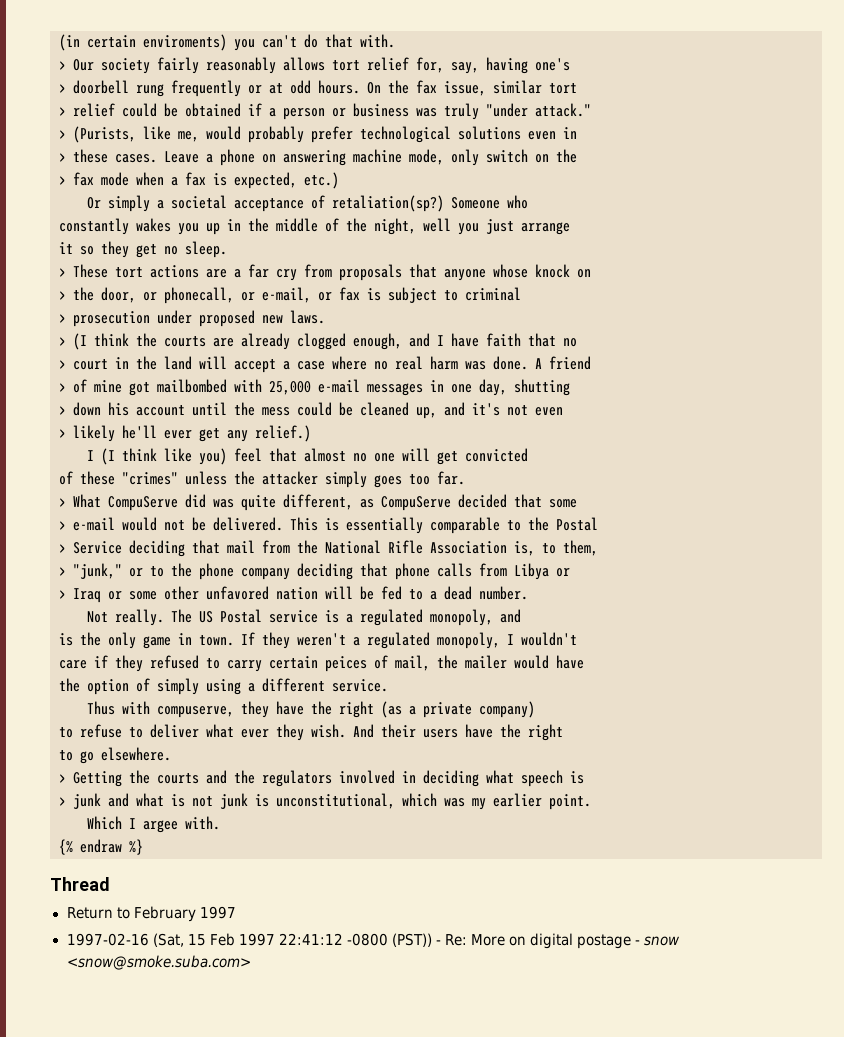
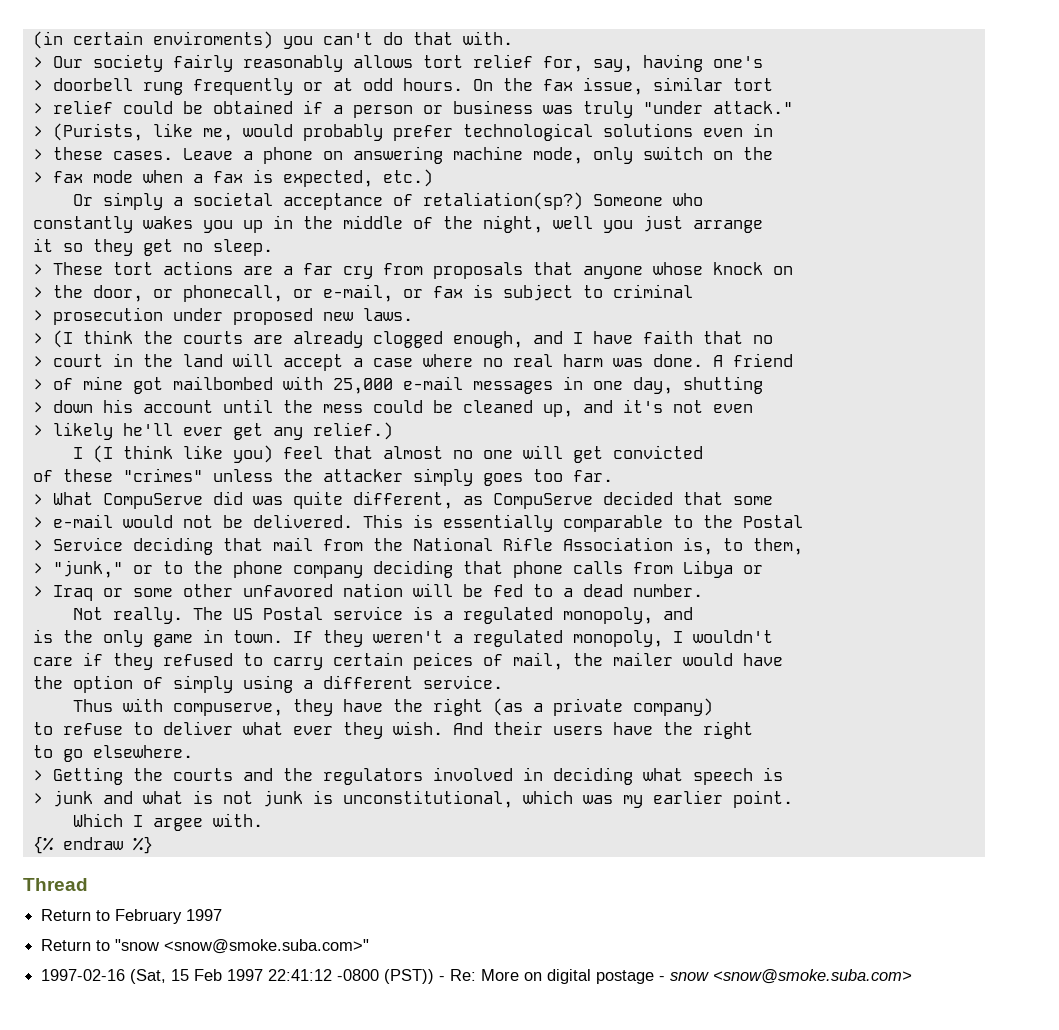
(236, 912) none -> [41,939,370,954] // Return to "snow <snow@smoke.suba.com>"

